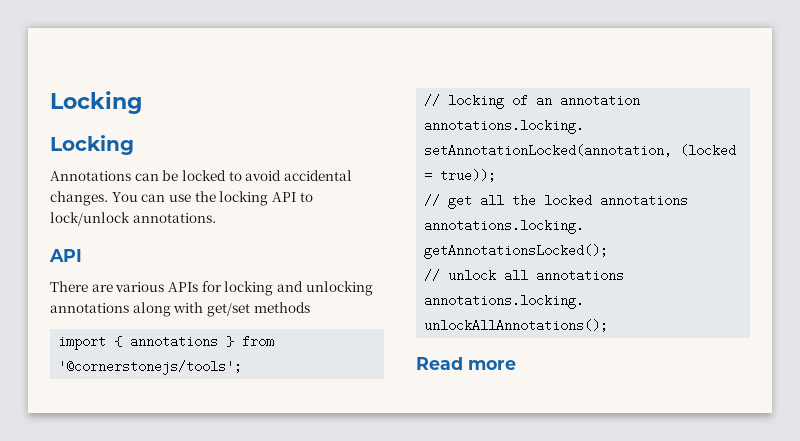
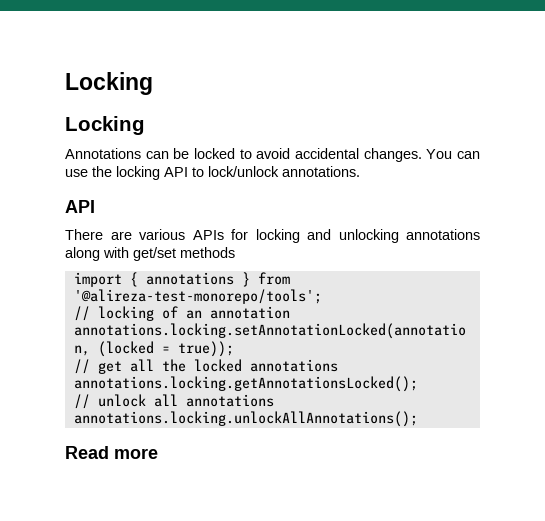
[58,360,243,375] '@cornerstonejs/tools'; -> [73,289,322,304] '@alireza-test-monorepo/tools';

